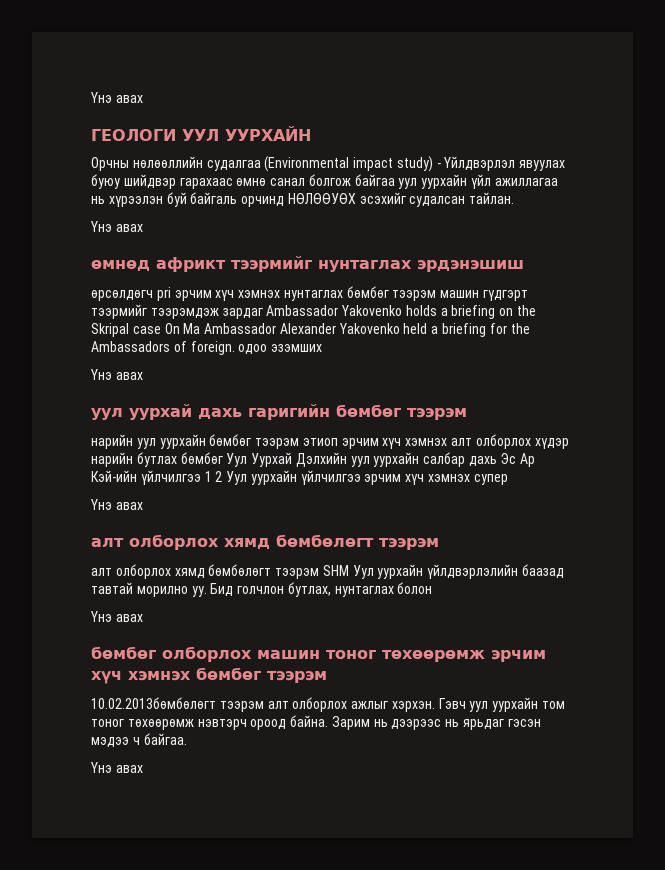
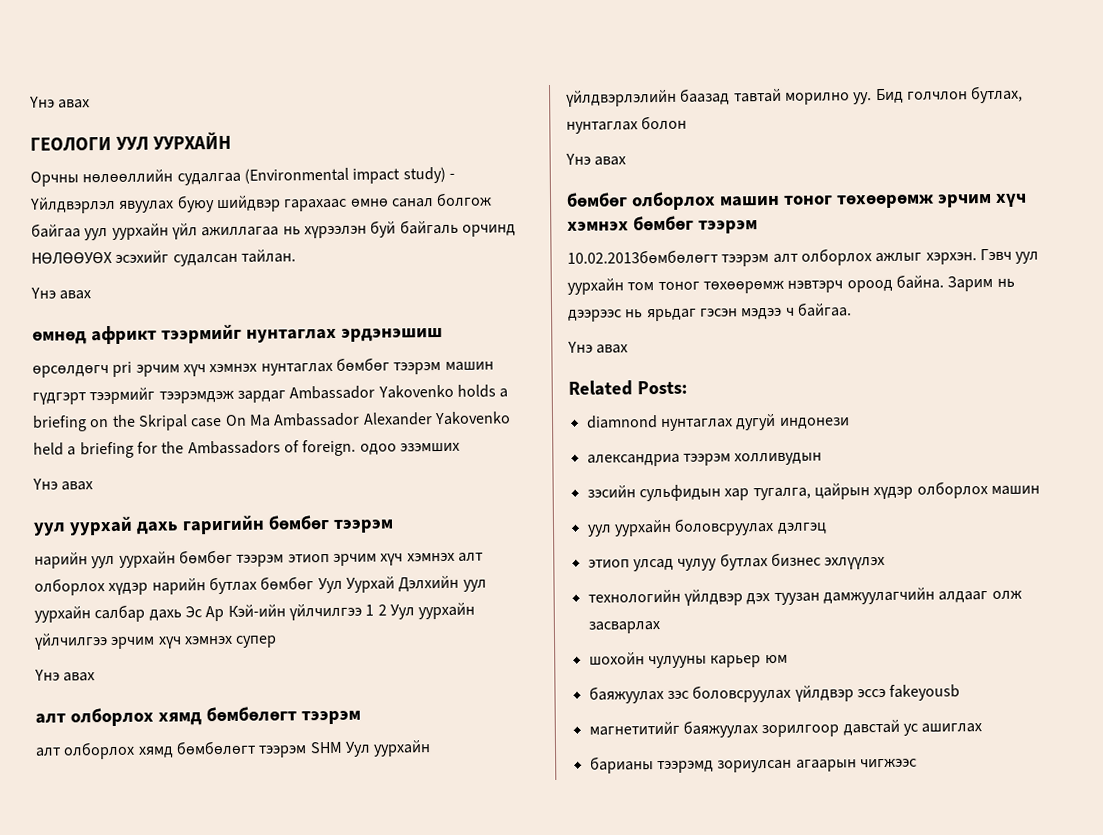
(143, 769) none -> [568,380,688,396] [585,413,850,432] [586,452,823,467] [586,481,1040,502] [586,517,827,537] [587,552,886,572] [587,587,1022,606] [587,621,660,634] [588,652,788,669] [588,684,961,704] [588,719,983,738] [589,756,917,774] // Related Posts: // diamnond нунтаглах дугуй индонези // александриа тээрэм холливудын // зэсийн сульфидын хар тугалга, цайрын хүдэр олборлох машин // уул уурхайн боловсруулах дэлгэц // этиоп улсад чулуу бутлах бизнес эхлүүлэх // технологийн үйлдвэр дэх туузан дамжуулагчийн алдааг олж засварлах // шохойн чулууны карьер юм // баяжуулах зэс боловсруулах үйлдвэр эссэ fakeyousb // магнетитийг баяжуулах зорилгоор давстай ус ашиглах // барианы тээрэмд зориулсан агаарын чигжээс

